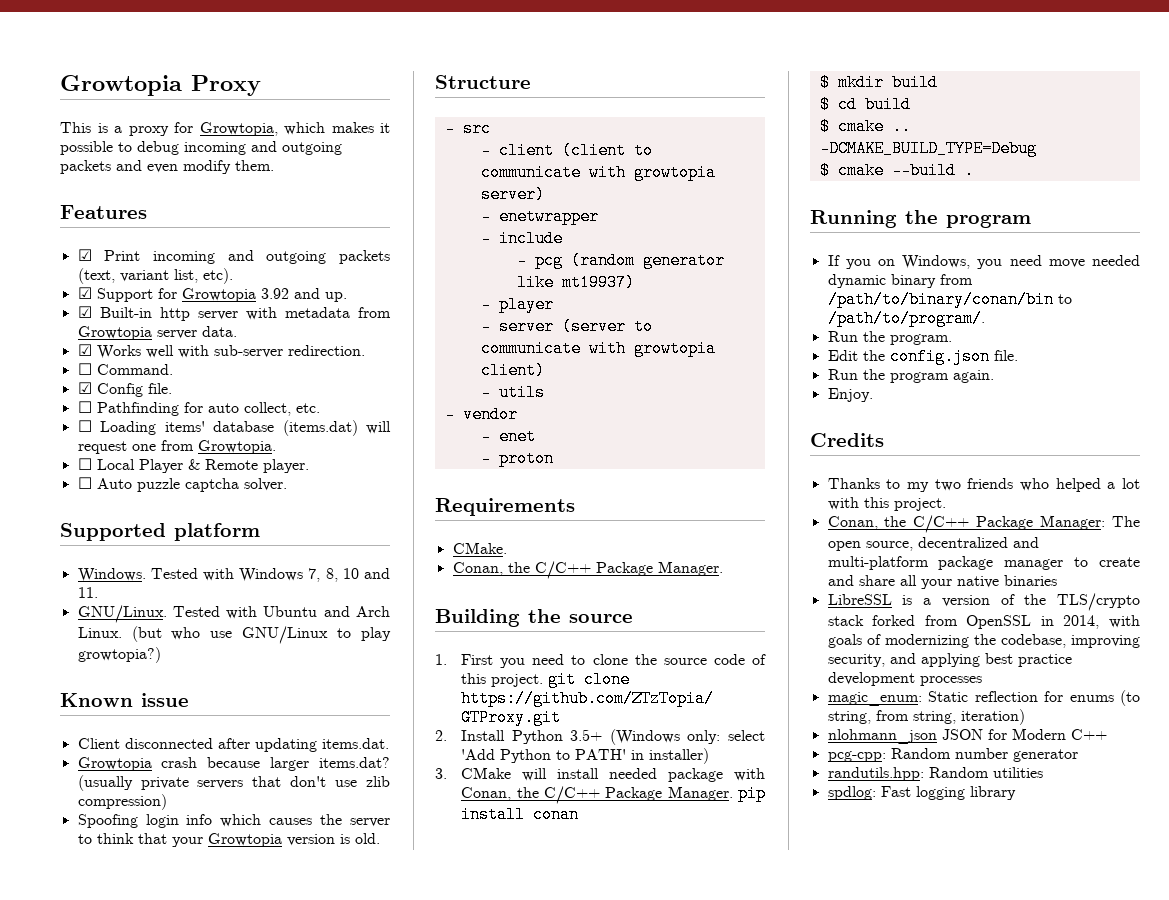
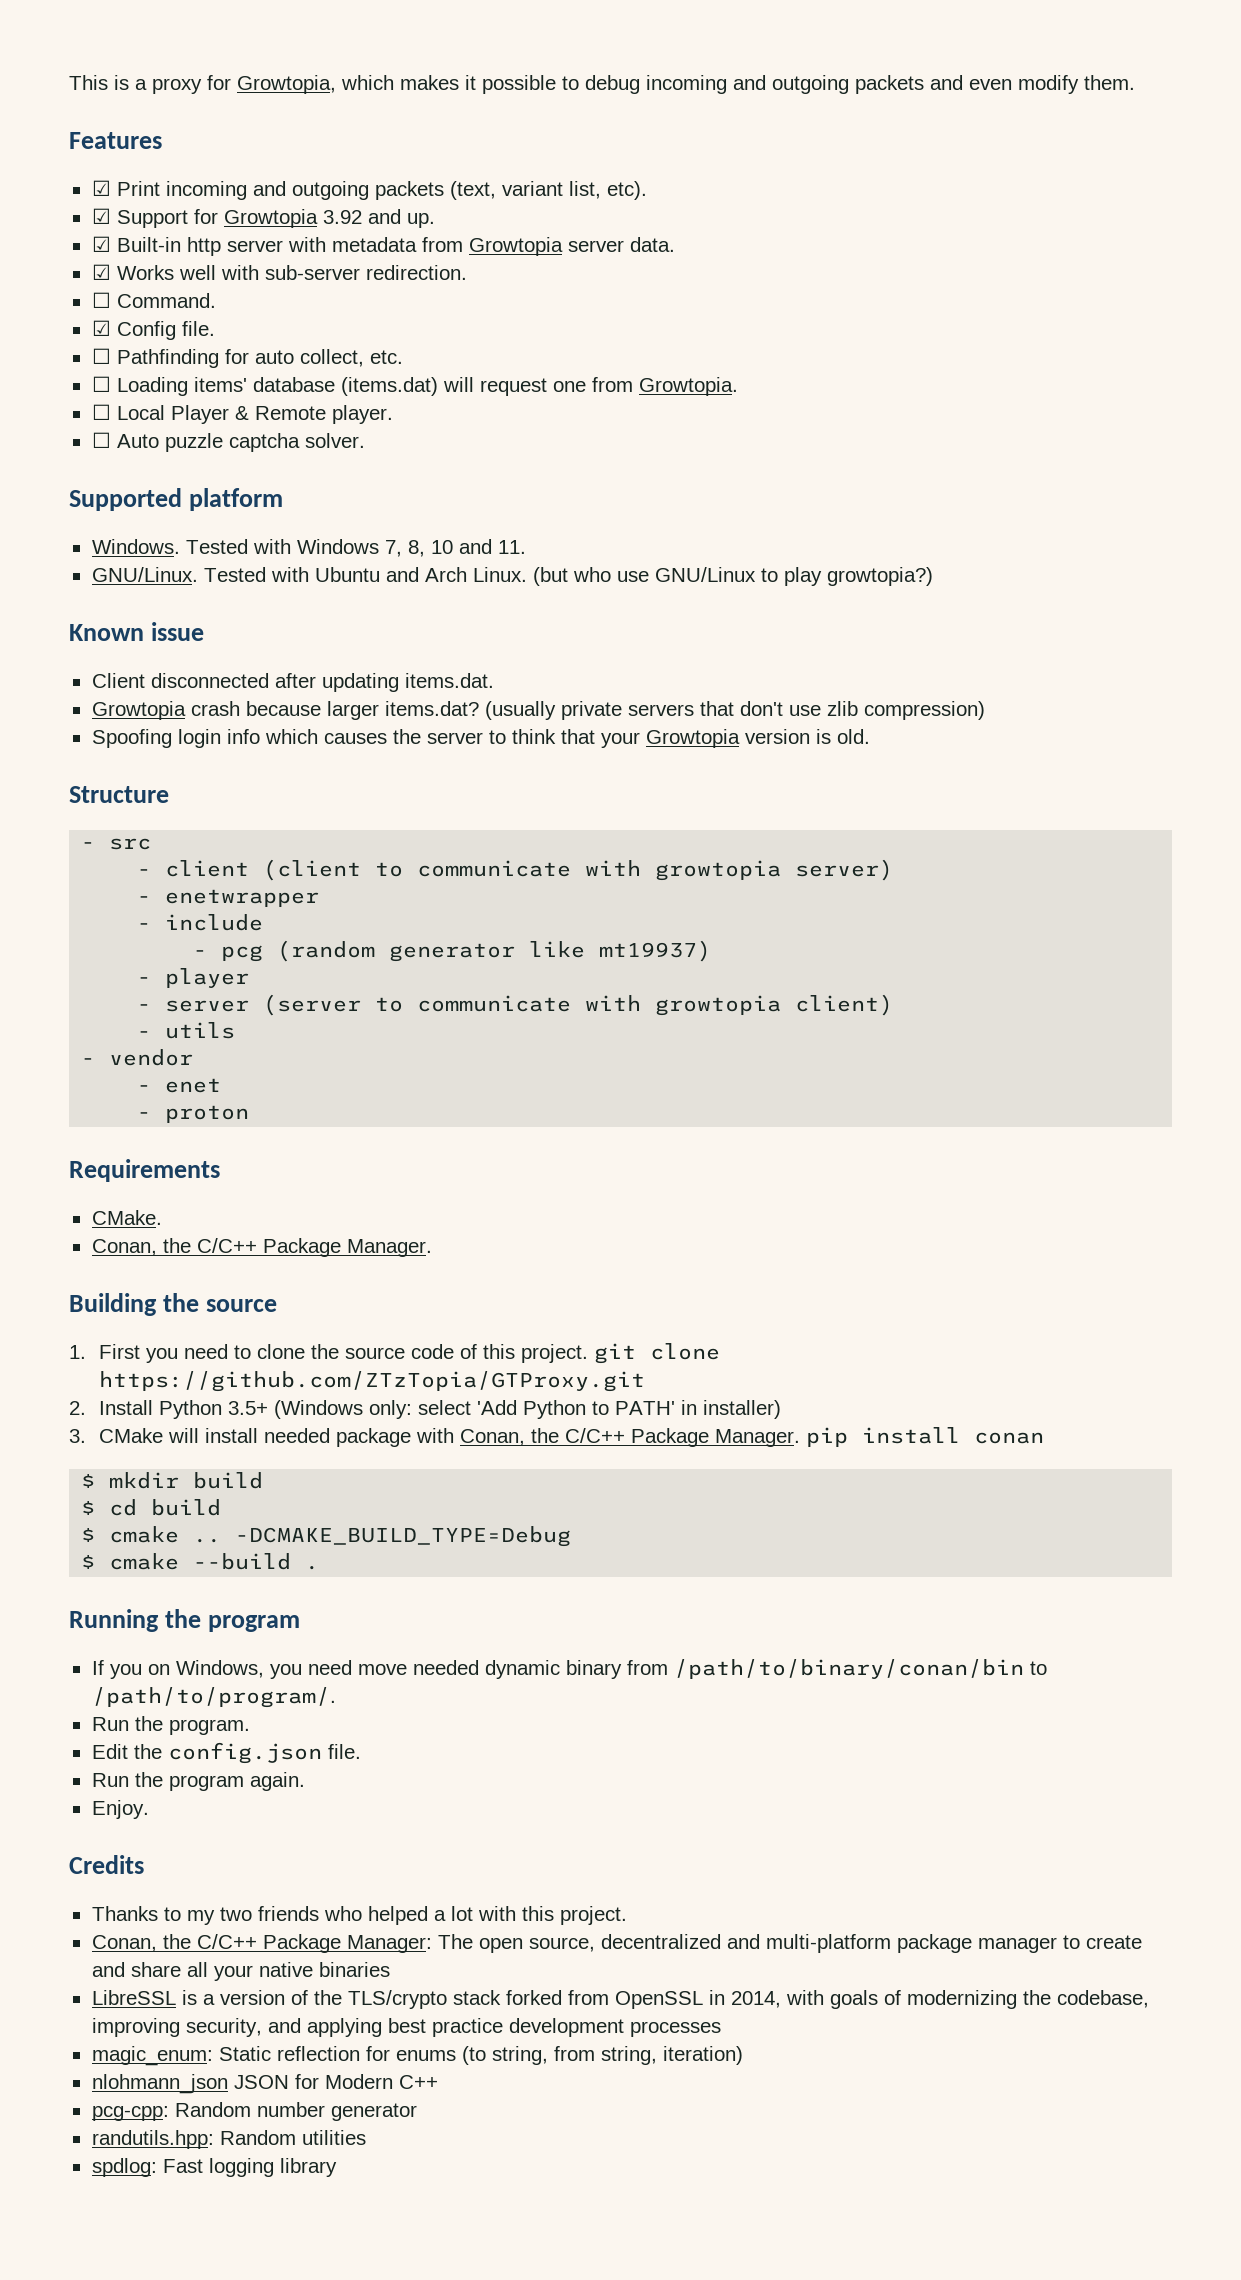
[60,75,261,96] Growtopia Proxy // -> (69, 82) none

